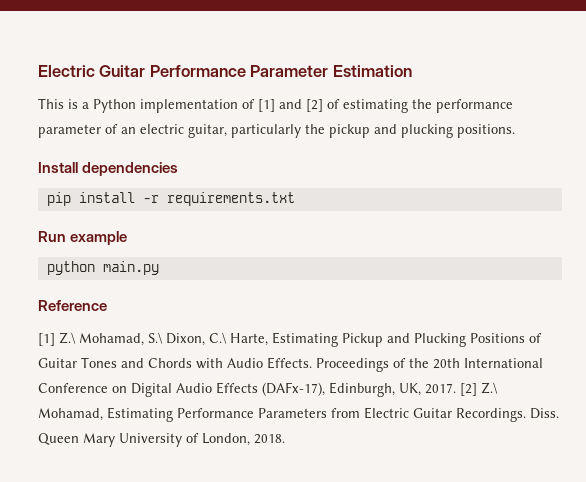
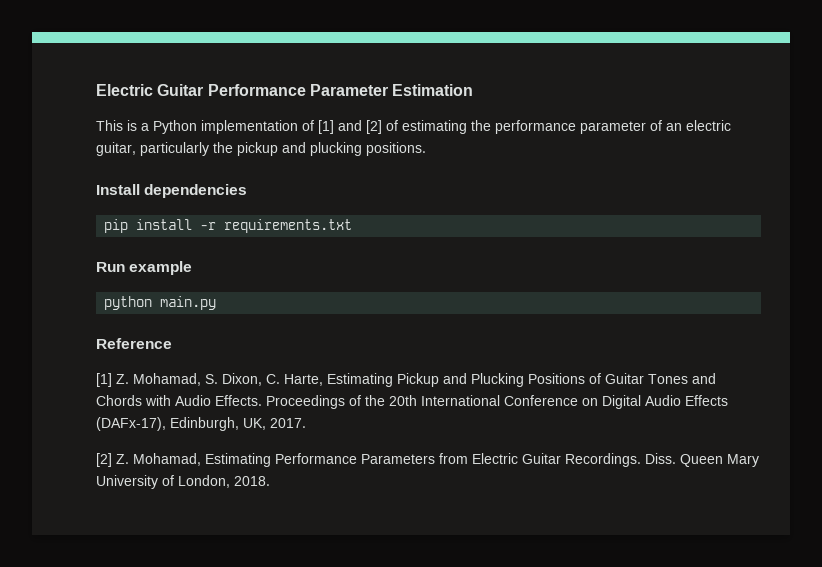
[59,332,227,346] Z.\ Mohamad, S.\ Dixon, C.\ -> [116,373,280,386] Z. Mohamad, S. Dixon, C.
[460,382,498,396] [2] Z.\ -> [96,453,129,467] // [2] Z.

